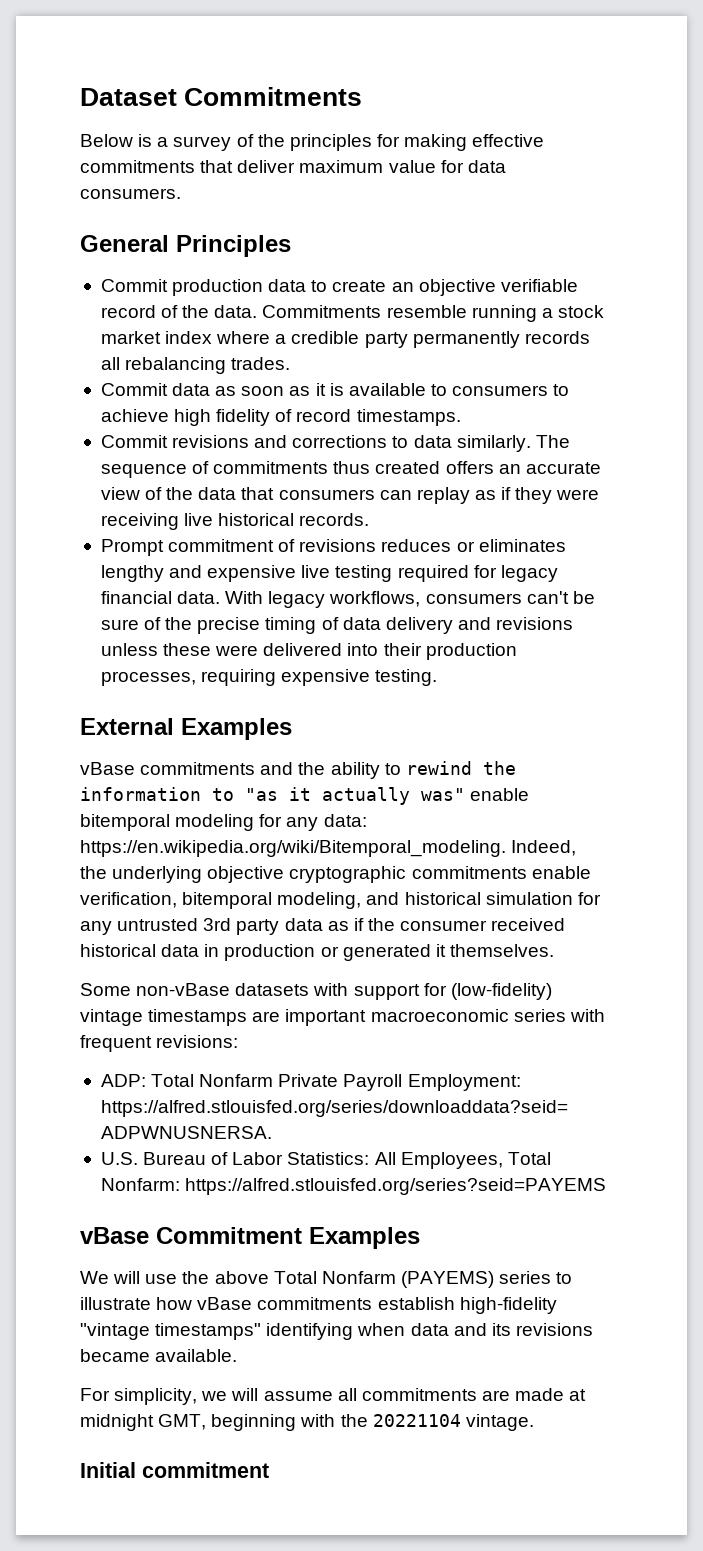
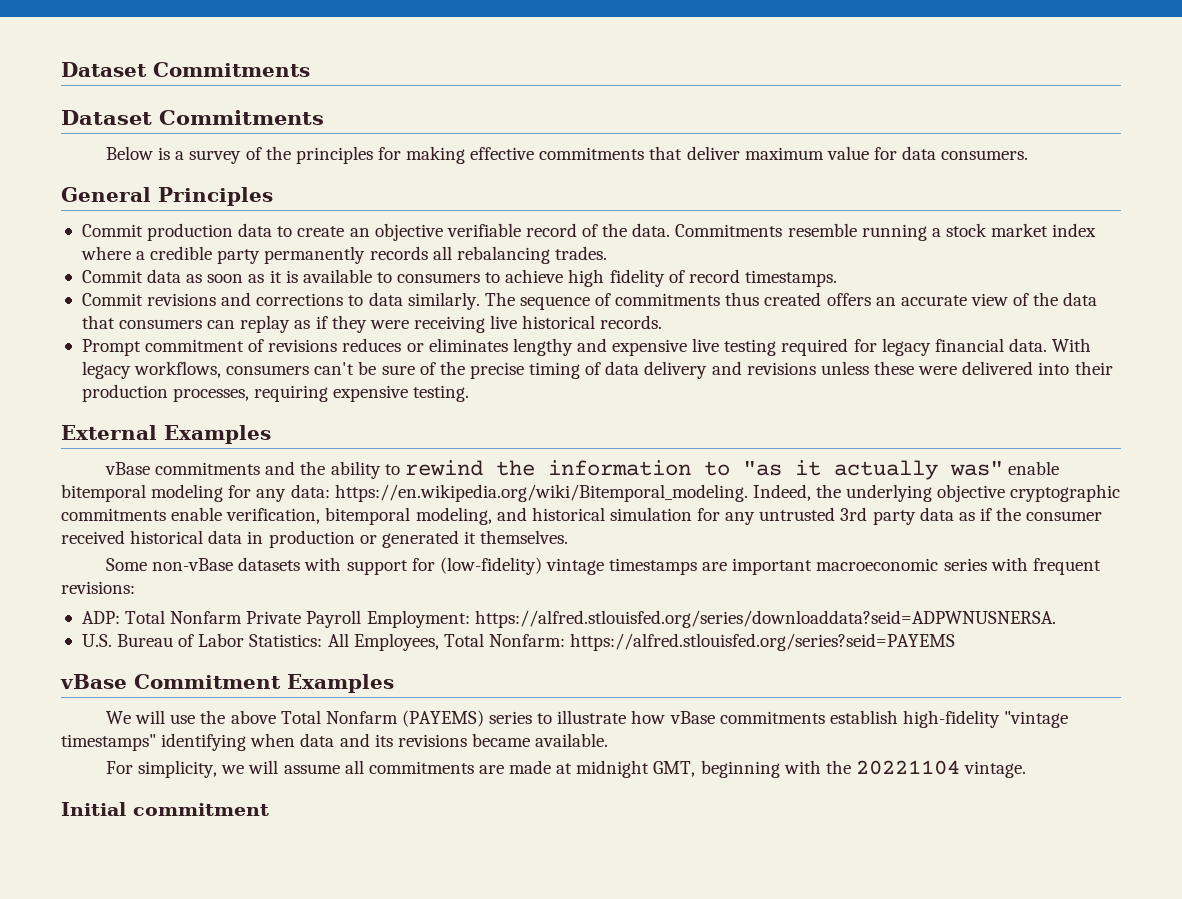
[80,87,363,106] Dataset Commitments -> [61,62,310,77] [61,110,324,125] Dataset Commitments // Dataset Commitments

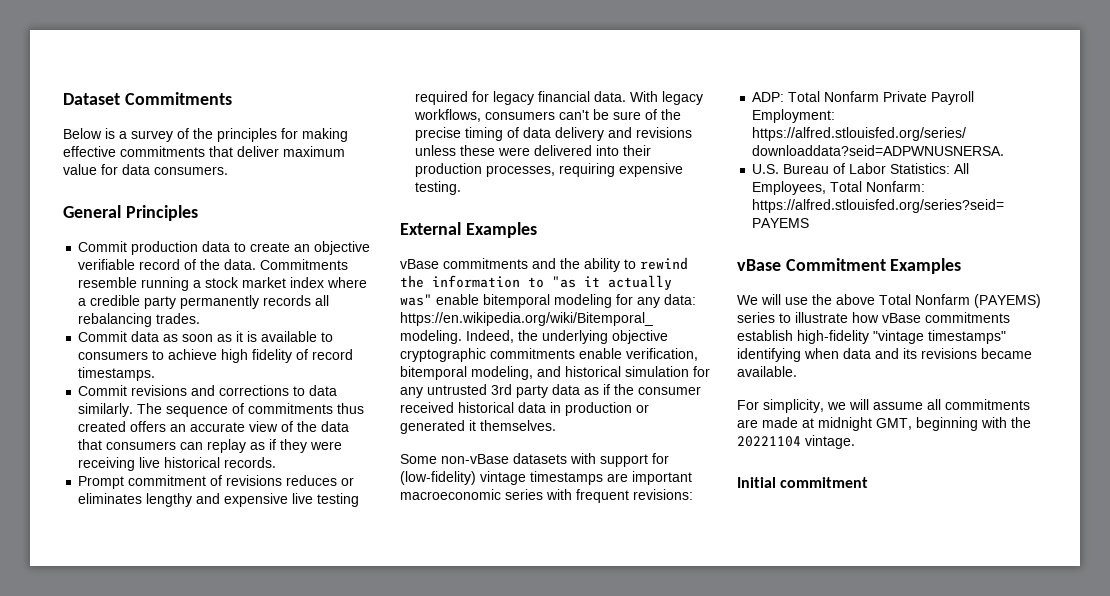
[61,62,310,77] [61,110,324,125] Dataset Commitments // Dataset Commitments -> [63,92,232,105] Dataset Commitments

